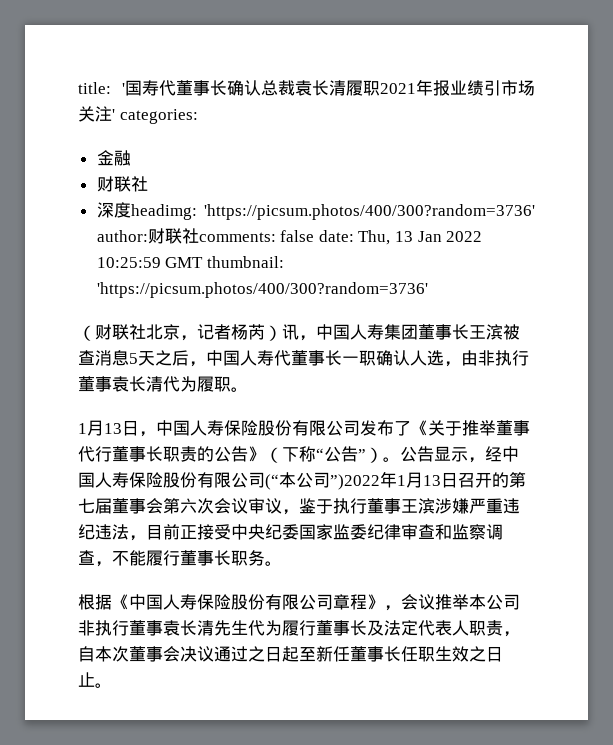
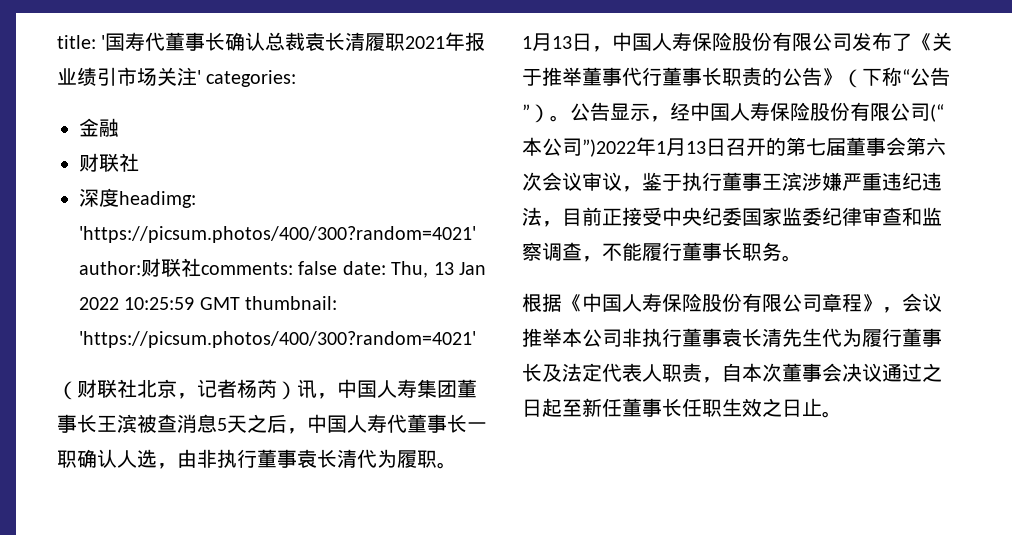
[204,204,535,220] 'https://picsum.photos/400/300?random=3736' -> [79,226,476,243] 'https://picsum.photos/400/300?random=4021'
[96,282,428,298] 'https://picsum.photos/400/300?random=3736' -> [79,331,476,348] 'https://picsum.photos/400/300?random=4021'

